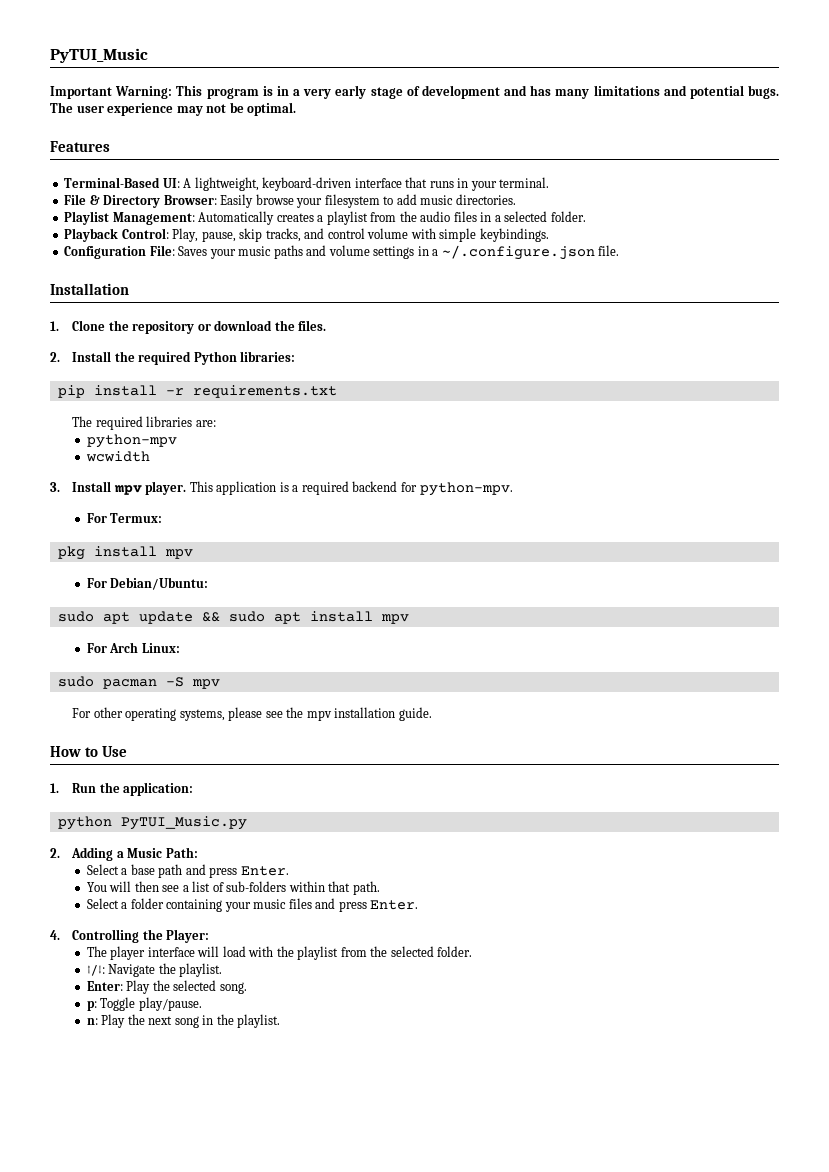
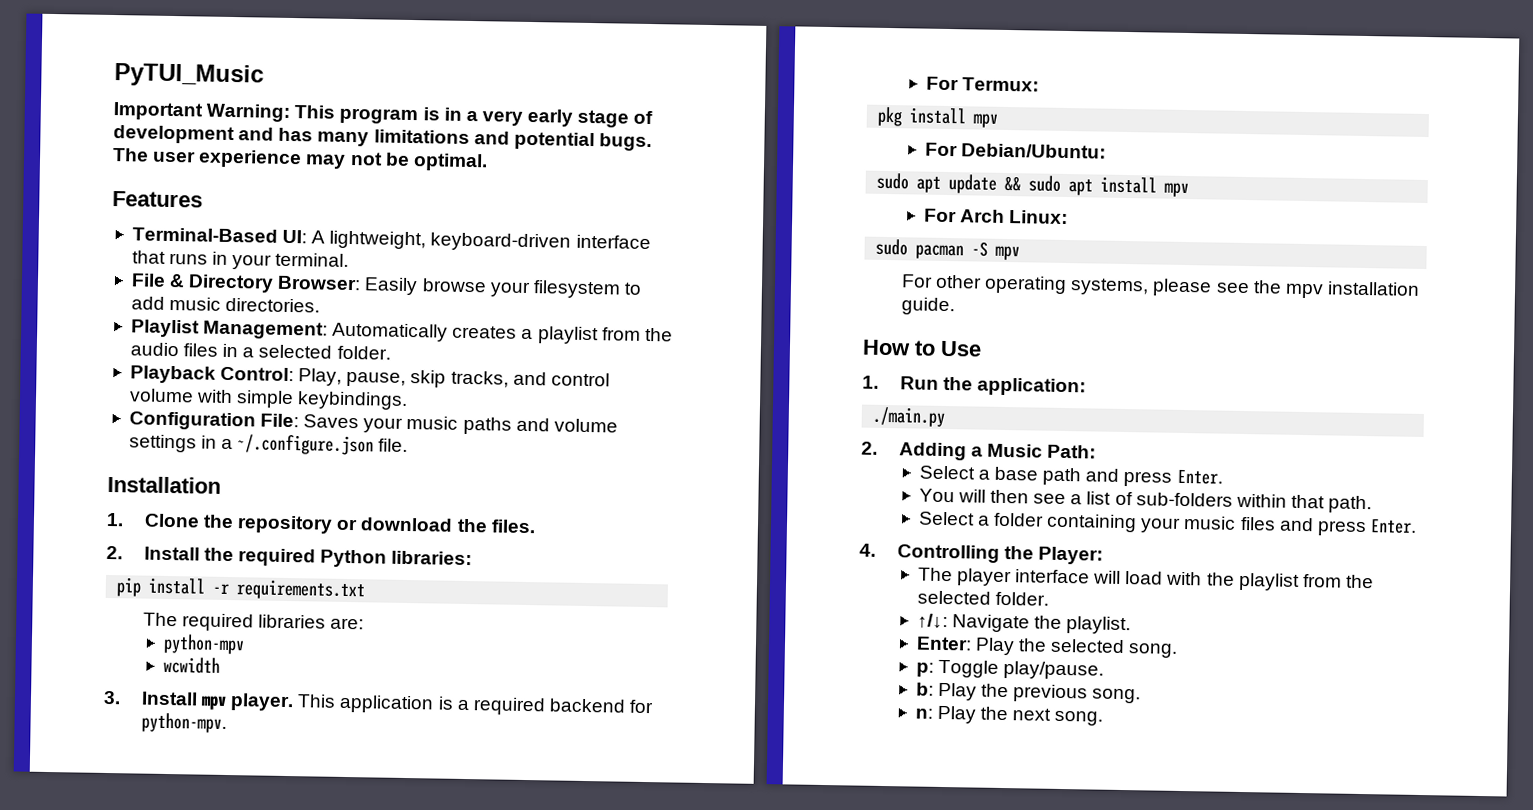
[57,816,247,830] python PyTUI_Music.py -> [872,406,946,428] ./main.py
(202, 1004) none -> [915,682,1142,704] // b: Play the previous song.
[174,1014,281,1028] song in the playlist. -> [1054,710,1104,726] song.

